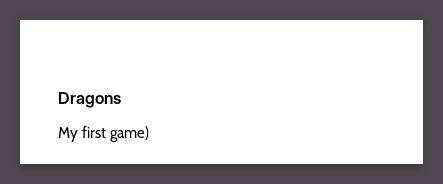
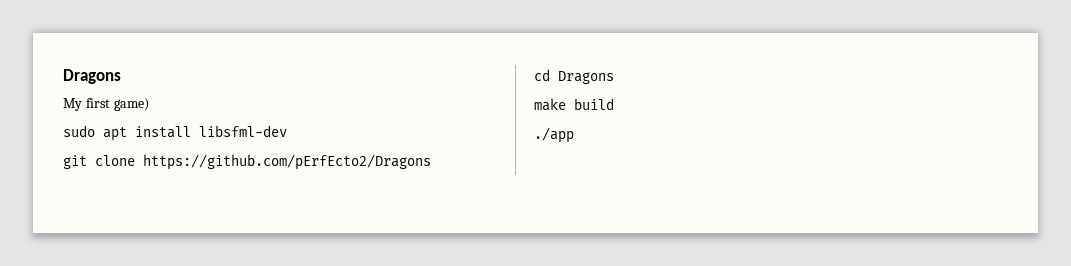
(150, 134) none -> [63,125,287,141] [63,154,431,170] [534,69,614,84] [534,98,614,111] [534,127,574,143] // sudo apt install libsfml-dev // git clone https://github.com/pErfEcto2/Dragons // cd Dragons // make build // ./app

